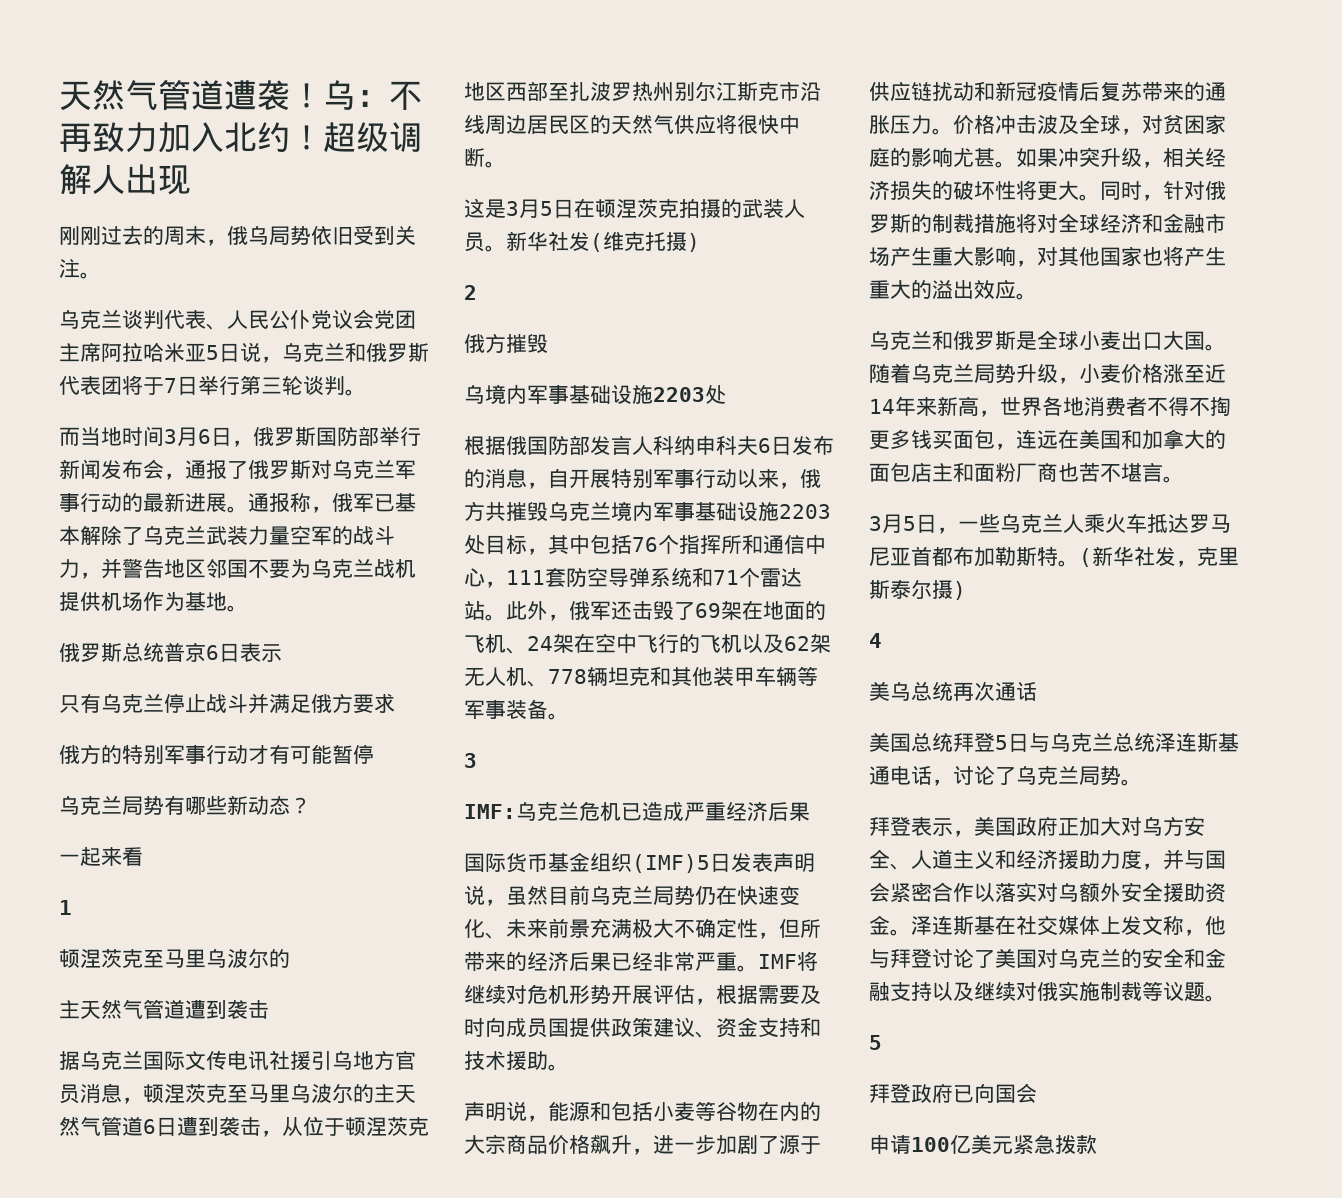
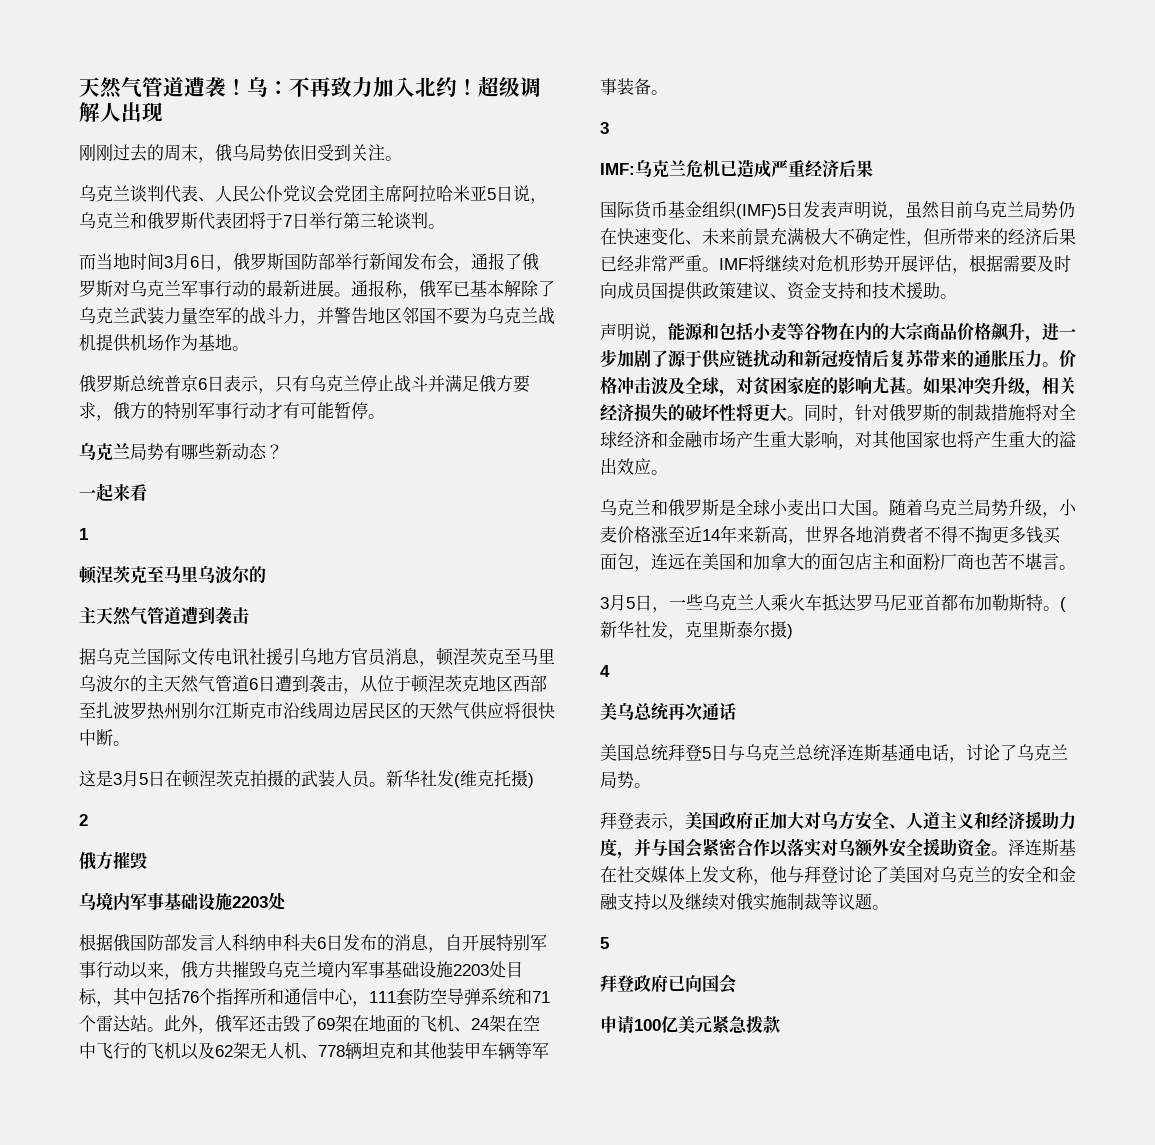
(282, 653) // -> [258,388,275,394] ，
(395, 703) // -> [96,415,113,421] ，
(374, 754) none -> [368,414,385,419] 。

